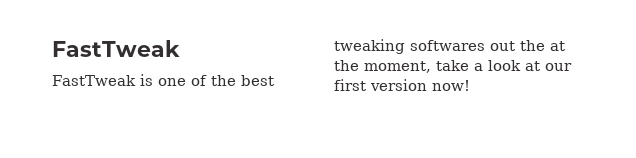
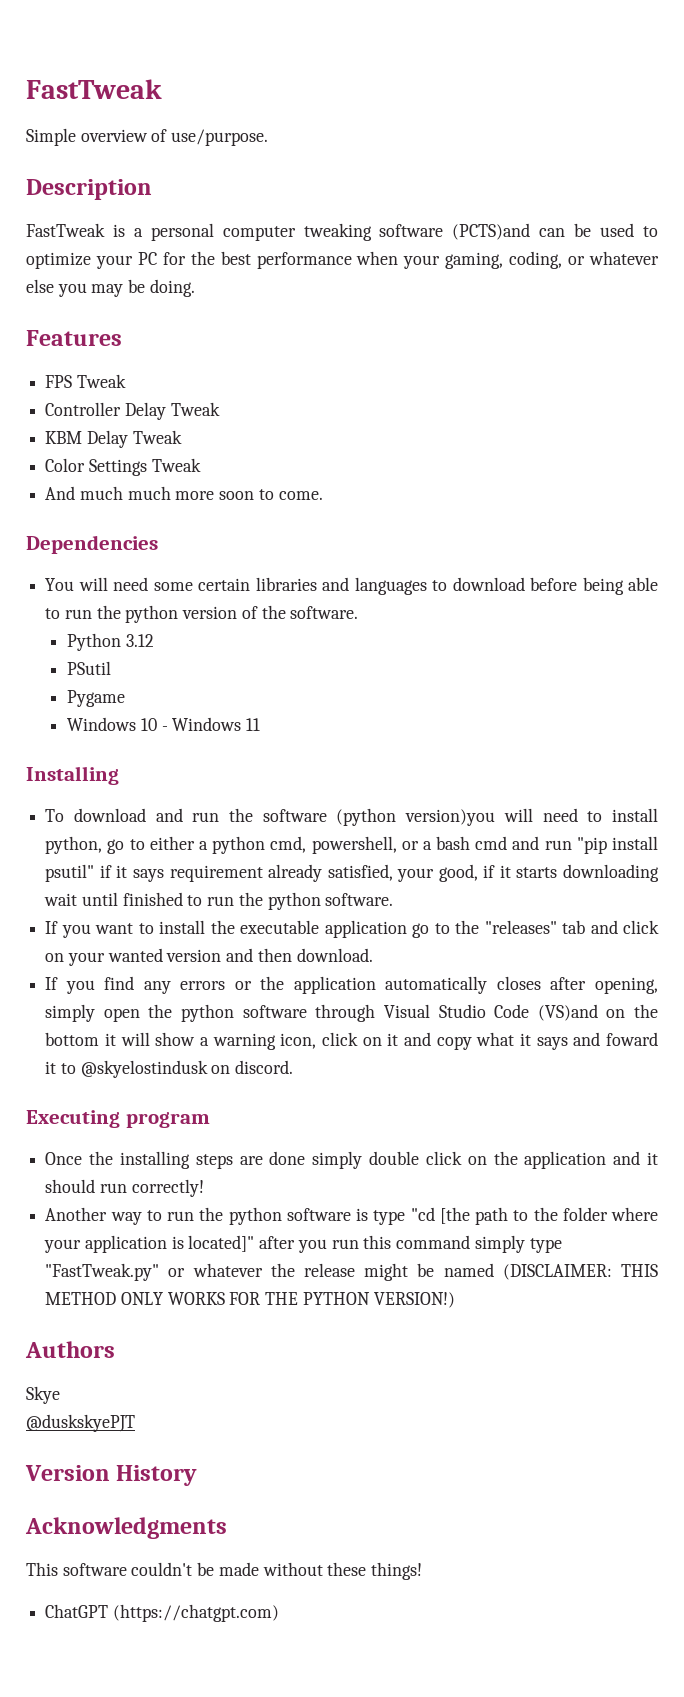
[52,74,274,86] [334,39,565,54] [334,60,572,73] [334,79,470,91] FastTweak is one of the best tweaking softwares out the at the moment, take a look at our first version now! -> [26,128,269,146] [26,179,152,200] [26,223,658,241] [26,251,659,269] [26,279,195,297] [26,330,122,346] [45,374,126,388] [45,402,220,420] [45,430,182,448] [45,458,201,476] [45,486,323,500] [26,535,158,554] [45,577,658,595] [45,605,359,623] [67,633,154,651] [67,661,112,675] [67,690,126,707] [67,717,261,731] [26,766,119,785] [45,808,658,826] [45,836,658,854] [45,864,659,882] [44,892,394,910] [45,920,659,938] [45,948,373,966] [45,976,658,994] [45,1004,659,1022] [45,1032,658,1050] [45,1060,294,1078] [26,1110,210,1128] [45,1151,659,1169] [45,1179,204,1197] [45,1207,658,1225] [44,1235,562,1253] [45,1263,659,1281] [45,1292,455,1308] [25,1341,115,1358] [26,1386,60,1404] [26,1414,135,1432] [25,1465,198,1486] [25,1517,227,1539] [26,1562,423,1580] [45,1604,279,1622] Simple overview of use/purpose. // Description // FastTweak is a personal computer tweaking software (PCTS)and can be used to optimize your PC for the best performance when your gaming, coding, or whatever else you may be doing. // Features // FPS Tweak // Controller Delay Tweak // KBM Delay Tweak // Color Settings Tweak // And much much more soon to come. // Dependencies // You will need some certain libraries and languages to download before being able to run the python version of the software. // Python 3.12 // PSutil // Pygame // Windows 10 - Windows 11 // Installing // To download and run the software (python version)you will need to install python, go to either a python cmd, powershell, or a bash cmd and run "pip install psutil" if it says requirement already satisfied, your good, if it starts downloading wait until finished to run the python software. // If you want to install the executable application go to the "releases" tab and click on your wanted version and then download. // If you find any errors or the application automatically closes after opening, simply open the python software through Visual Studio Code (VS)and on the bottom it will show a warning icon, click on it and copy what it says and foward it to @skyelostindusk on discord. // Executing program // Once the installing steps are done simply double click on the application and it should run correctly! // Another way to run the python software is type "cd [the path to the folder where your application is located]" after you run this command simply type "FastTweak.py" or whatever the release might be named (DISCLAIMER: THIS METHOD ONLY WORKS FOR THE PYTHON VERSION!) // Authors // Skye // @duskskyePJT // Version History // Acknowledgments // This software couldn't be made without these things! // ChatGPT (https://chatgpt.com)

